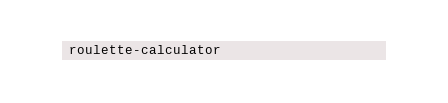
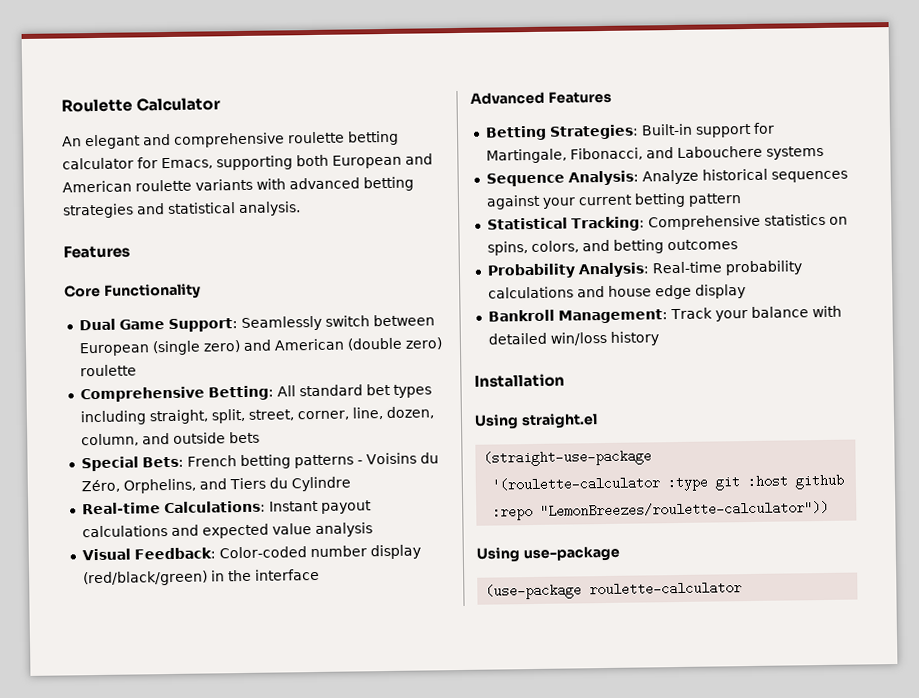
(68, 49) none -> [61,97,222,113] [62,130,399,150] [62,153,433,171] [62,176,414,193] [62,201,301,219] [63,245,130,259] [64,283,201,300] [78,314,435,333] [78,337,443,357] [79,364,137,377] [79,383,432,403] [79,406,434,426] [80,431,260,447] [80,452,439,472] [80,476,351,494] [81,500,372,515] [81,522,373,539] [81,544,421,561] [82,568,320,587] [470,90,612,105] [484,122,775,141] [485,145,824,164] [485,168,848,187] [485,192,742,210] [486,213,848,232] [486,239,738,256] [486,260,803,279] [487,284,746,300] [487,305,842,324] [487,331,659,346] [474,373,565,388] [474,413,598,430] [483,449,653,467] [491,473,845,492] [492,500,830,521] [476,545,620,563] [485,583,583,600] Roulette Calculator // An elegant and comprehensive roulette betting calculator for Emacs, supporting both European and American roulette variants with advanced betting strategies and statistical analysis. // Features // Core Functionality // Dual Game Support: Seamlessly switch between European (single zero) and American (double zero) roulette // Comprehensive Betting: All standard bet types including straight, split, street, corner, line, dozen, column, and outside bets // Special Bets: French betting patterns - Voisins du Zéro, Orphelins, and Tiers du Cylindre // Real-time Calculations: Instant payout calculations and expected value analysis // Visual Feedback: Color-coded number display (red/black/green) in the interface // Advanced Features // Betting Strategies: Built-in support for Martingale, Fibonacci, and Labouchere systems // Sequence Analysis: Analyze historical sequences against your current betting pattern // Statistical Tracking: Comprehensive statistics on spins, colors, and betting outcomes // Probability Analysis: Real-time probability calculations and house edge display // Bankroll Management: Track your balance with detailed win/loss history // Installation // Using straight.el // (straight-use-package // '(roulette-calculator :type git :host github :repo "LemonBreezes/roulette-calculator")) // Using use-package // (use-package

